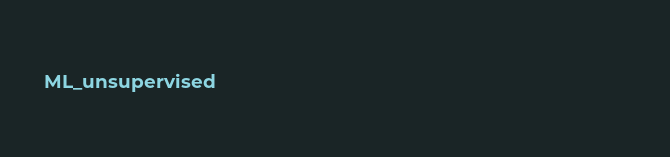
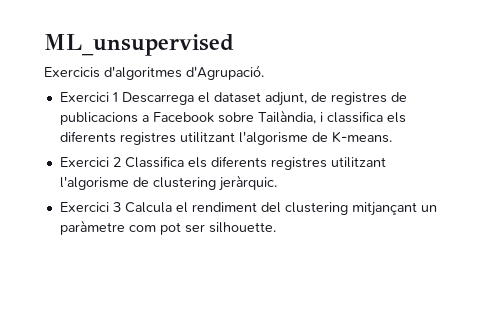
(216, 82) none -> [44,65,264,80] [59,92,407,106] [59,110,406,125] [59,131,392,145] [59,156,386,170] [59,175,277,191] [59,202,437,216] [59,220,276,235] // Exercicis d'algoritmes d'Agrupació. // Exercici 1 Descarrega el dataset adjunt, de registres de publicacions a Facebook sobre Tailàndia, i classifica els diferents registres utilitzant l'algorisme de K-means. // Exercici 2 Classifica els diferents registres utilitzant l'algorisme de clustering jeràrquic. // Exercici 3 Calcula el rendiment del clustering mitjançant un paràmetre com pot ser silhouette.

